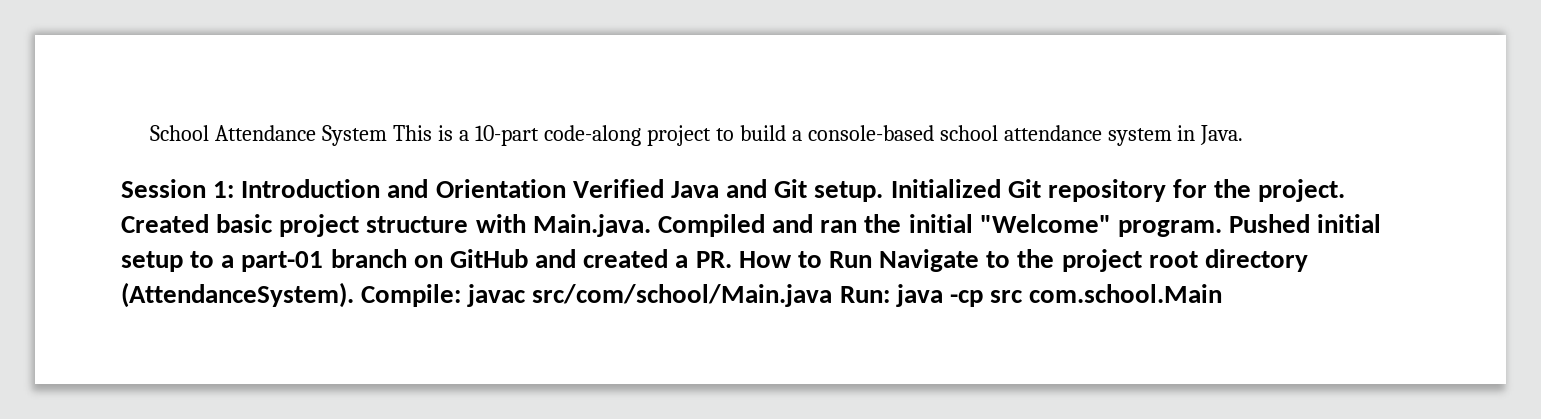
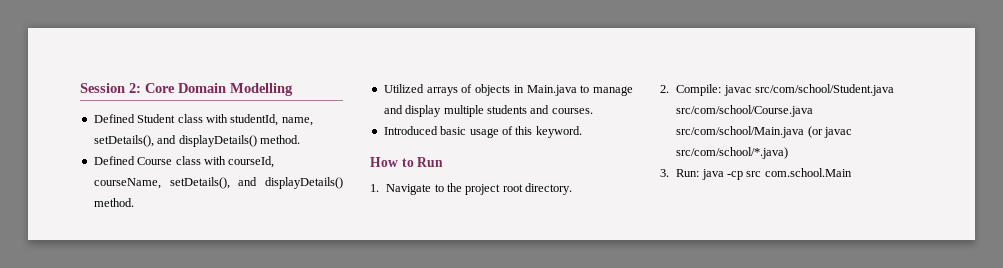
[150,125,1244,146] [121,179,1346,202] [121,214,1382,237] [121,249,732,272] School Attendance System This is a 10-part code-along project to build a console-based school attendance system in Java. // Session 1: Introduction and Orientation Verified Java and Git setup. Initialized Git repository for the project. Created basic project structure with Main.java. Compiled and ran the initial "Welcome" program. Pushed initial setup to a part-01 branch on GitHub and created a PR. -> [80,83,293,96] [93,114,313,126] [93,135,300,147] [93,156,275,168] [93,177,343,189] [93,198,134,207] [383,84,633,96] [383,105,593,117] [383,126,582,138] Session 2: Core Domain Modelling // Defined Student class with studentId, name, setDetails(), and displayDetails() method. // Defined Course class with courseId, courseName, setDetails(), and displayDetails() method. // Utilized arrays of objects in Main.java to manage and display multiple students and courses. // Introduced basic usage of this keyword. //
(873, 259) none -> [370,184,379,192] // 1.
[1204,249,1308,272] [121,282,833,308] directory (AttendanceSystem). Compile: javac src/com/school/Main.java -> [524,183,572,195] [660,84,894,96] [676,105,814,117] [676,126,852,138] [676,147,789,159] [660,169,669,177] directory. // 2. Compile: javac src/com/school/Student.java src/com/school/Course.java src/com/school/Main.java (or javac src/com/school/*.java) // 3.

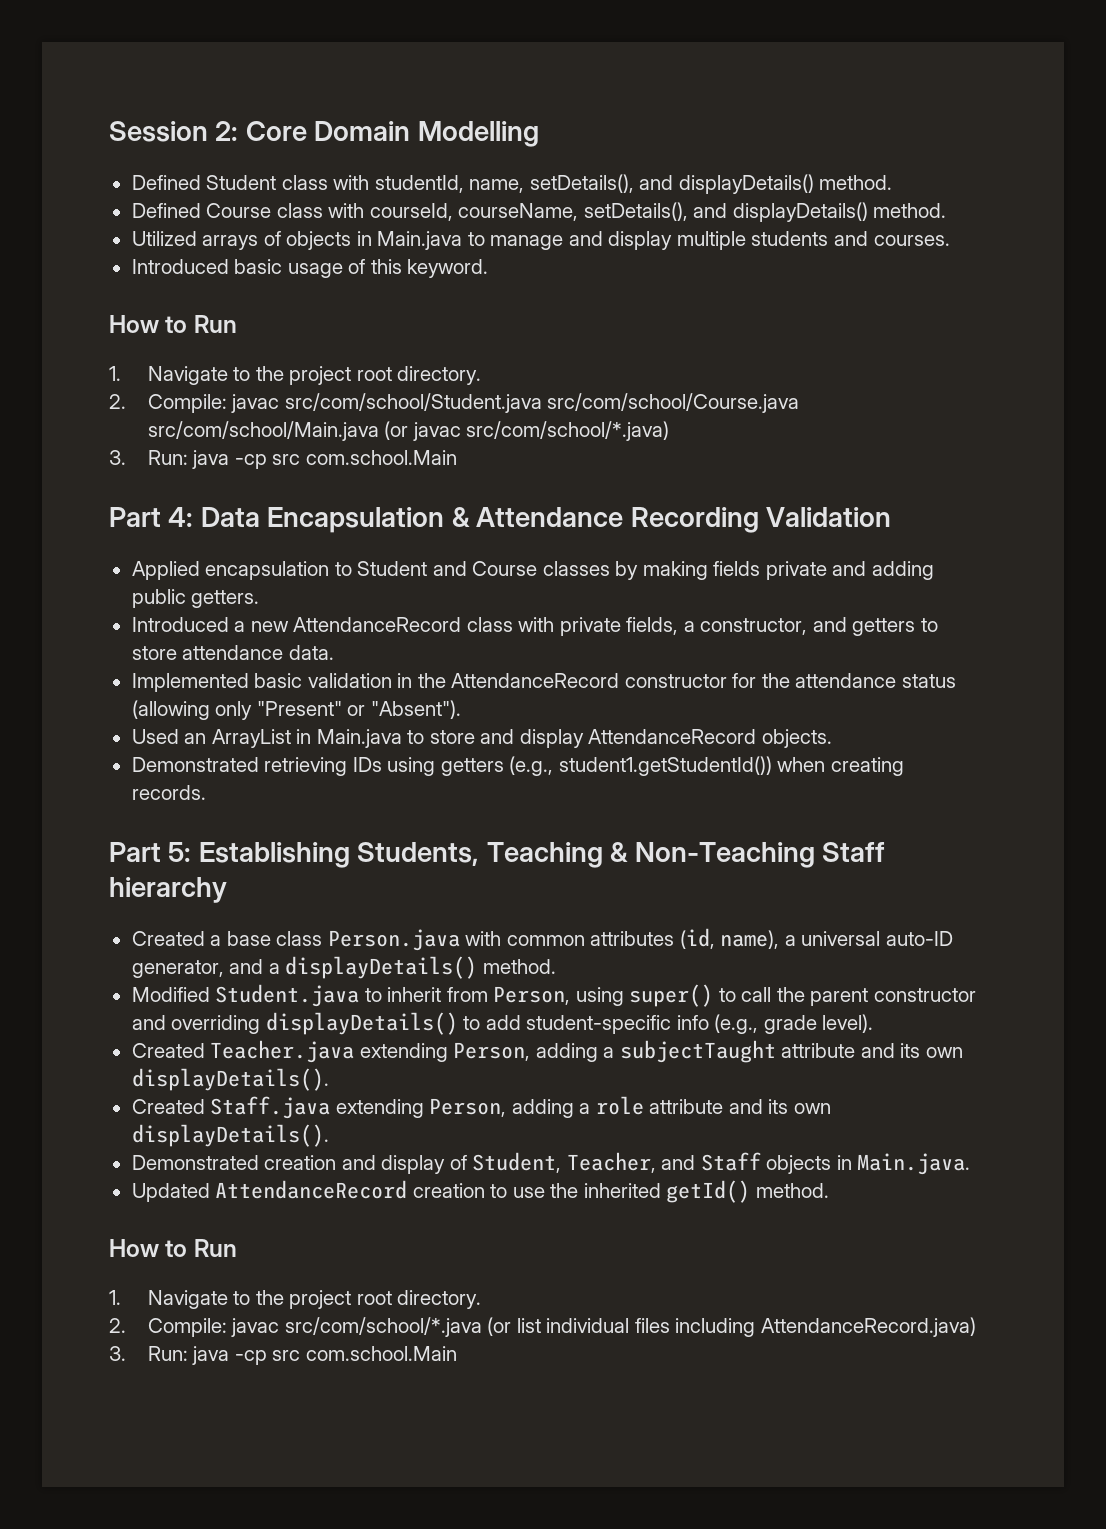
(852, 172) none -> [109,507,891,533] [131,561,934,580] [131,589,260,608] [131,617,938,636] [131,645,334,660] [131,673,956,692] [131,700,461,720] [131,729,832,748] [131,756,904,776] [131,785,206,800] [109,842,885,868] [109,877,227,903] [131,928,953,951] [131,956,556,979] [131,984,976,1007] [131,1012,874,1035] [131,1040,963,1063] [131,1068,329,1091] [131,1096,831,1119] [131,1124,329,1147] [131,1152,971,1175] [131,1180,829,1203] [109,1239,237,1257] [109,1290,482,1309] [109,1317,976,1337] [109,1346,457,1365] // Part 4: Data Encapsulation & Attendance Recording Validation // Applied encapsulation to Student and Course classes by making fields private and adding public getters. // Introduced a new AttendanceRecord class with private fields, a constructor, and getters to store attendance data. // Implemented basic validation in the AttendanceRecord constructor for the attendance status (allowing only "Present" or "Absent"). // Used an ArrayList in Main.java to store and display AttendanceRecord objects. // Demonstrated retrieving IDs using getters (e.g., student1.getStudentId()) when creating records. // Part 5: Establishing Students, Teaching & Non-Teaching Staff hierarchy // Created a base class Person.java with common attributes (id, name), a universal auto-ID generator, and a displayDetails() method. // Modified Student.java to inherit from Person, using super() to call the parent constructor and overriding displayDetails() to add student-specific info (e.g., grade level). // Created Teacher.java extending Person, adding a subjectTaught attribute and its own displayDetails(). // Created Staff.java extending Person, adding a role attribute and its own displayDetails(). // Demonstrated creation and display of Student, Teacher, and Staff objects in Main.java. // Updated AttendanceRecord creation to use the inherited getId() method. // How to Run // 1. Navigate to the project root directory. // 2. Compile: javac src/com/school/*.java (or list individual files including AttendanceRecord.java) // 3. Run: java -cp src com.school.Main

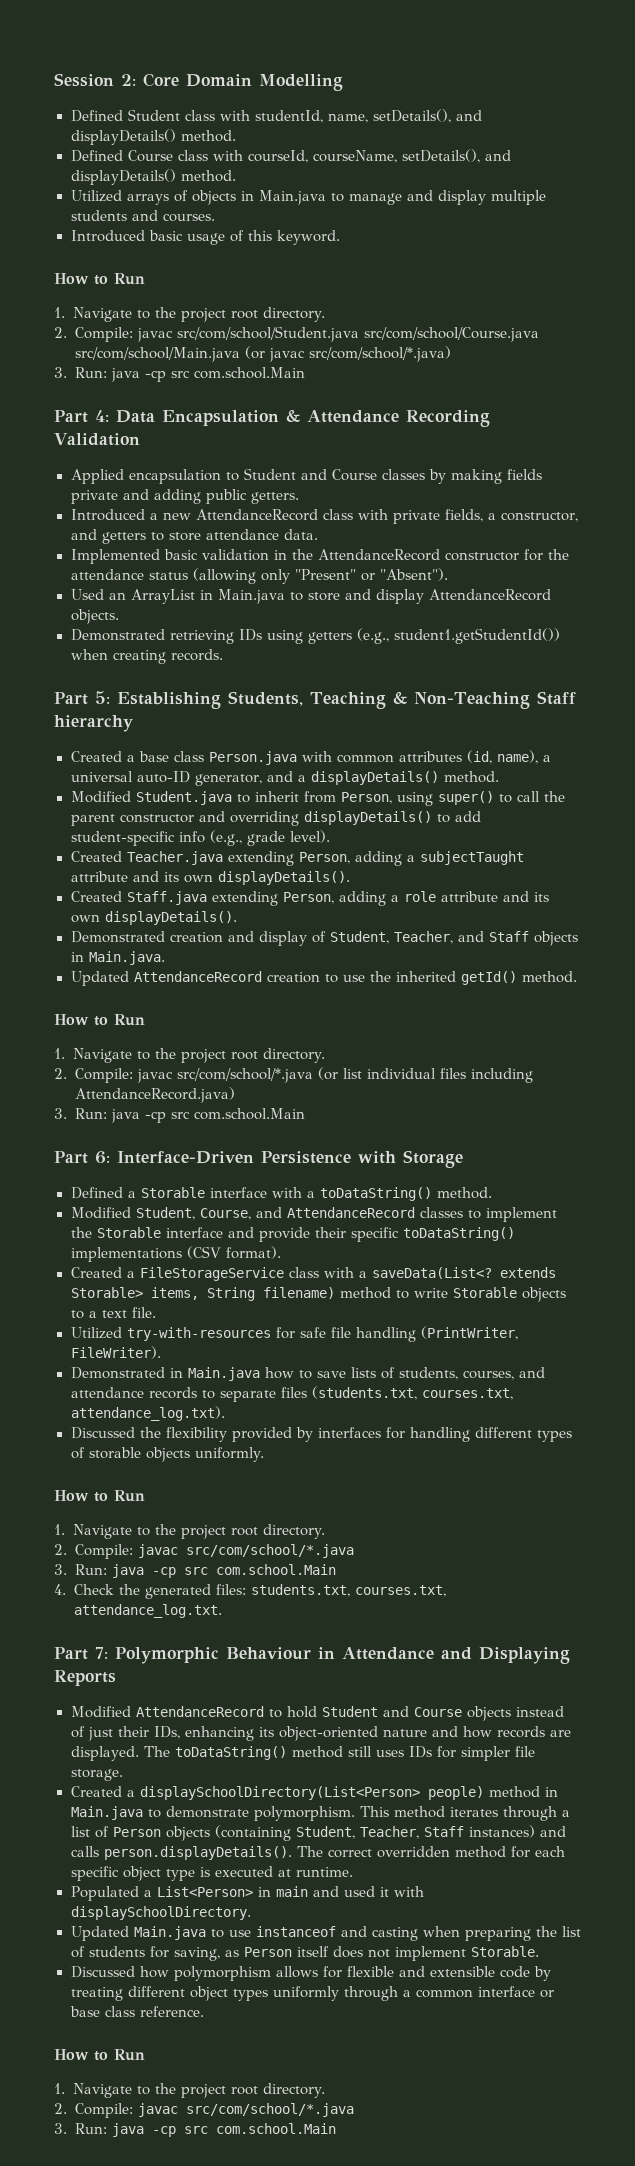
(457, 1353) none -> [54,1150,463,1168] [70,1187,492,1201] [70,1207,557,1222] [70,1227,515,1242] [70,1246,281,1262] [70,1267,556,1281] [70,1287,566,1302] [70,1307,156,1319] [70,1326,518,1342] [70,1346,161,1359] [70,1367,545,1381] [70,1386,513,1402] [70,1406,225,1421] [70,1427,572,1442] [70,1447,265,1462] [54,1490,145,1502] [54,1524,326,1539] [54,1544,354,1559] [54,1564,336,1578] [54,1584,446,1599] [73,1604,222,1618] [54,1647,570,1664] [54,1670,116,1686] [70,1706,564,1721] [70,1726,571,1741] [70,1746,535,1761] [70,1769,123,1781] [70,1786,558,1800] [70,1806,570,1821] [70,1825,566,1841] [70,1846,565,1860] [70,1866,353,1881] [70,1886,424,1901] [70,1906,251,1920] [70,1926,581,1941] [70,1946,539,1961] [70,1966,551,1981] [70,1986,554,2001] [69,2006,204,2017] [54,2049,145,2061] [54,2083,326,2098] [54,2103,354,2118] [54,2123,336,2137] // Part 6: Interface-Driven Persistence with Storage // Defined a Storable interface with a toDataString() method. // Modified Student, Course, and AttendanceRecord classes to implement the Storable interface and provide their specific toDataString() implementations (CSV format). // Created a FileStorageService class with a saveData(List<? extends Storable> items, String filename) method to write Storable objects to a text file. // Utilized try-with-resources for safe file handling (PrintWriter, FileWriter). // Demonstrated in Main.java how to save lists of students, courses, and attendance records to separate files (students.txt, courses.txt, attendance_log.txt). // Discussed the flexibility provided by interfaces for handling different types of storable objects uniformly. // How to Run // 1. Navigate to the project root directory. // 2. Compile: javac src/com/school/*.java // 3. Run: java -cp src com.school.Main // 4. Check the generated files: students.txt, courses.txt, attendance_log.txt. // Part 7: Polymorphic Behaviour in Attendance and Displaying Reports // Modified AttendanceRecord to hold Student and Course objects instead of just their IDs, enhancing its object-oriented nature and how records are displayed. The toDataString() method still uses IDs for simpler file storage. // Created a displaySchoolDirectory(List<Person> people) method in Main.java to demonstrate polymorphism. This method iterates through a list of Person objects (containing Student, Teacher, Staff instances) and calls person.displayDetails(). The correct overridden method for each specific object type is executed at runtime. // Populated a List<Person> in main and used it with displaySchoolDirectory. // Updated Main.java to use instanceof and casting when preparing the list of students for saving, as Person itself does not implement Storable. // Discussed how polymorphism allows for flexible and extensible code by treating different object types uniformly through a common interface or base class reference. // How to Run // 1. Navigate to the project root directory. // 2. Compile: javac src/com/school/*.java // 3. Run: java -cp src com.school.Main

